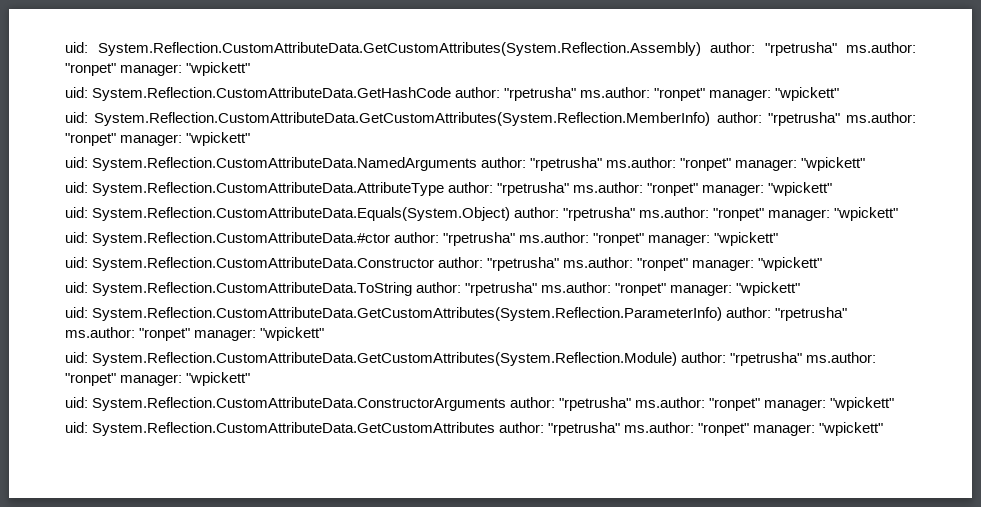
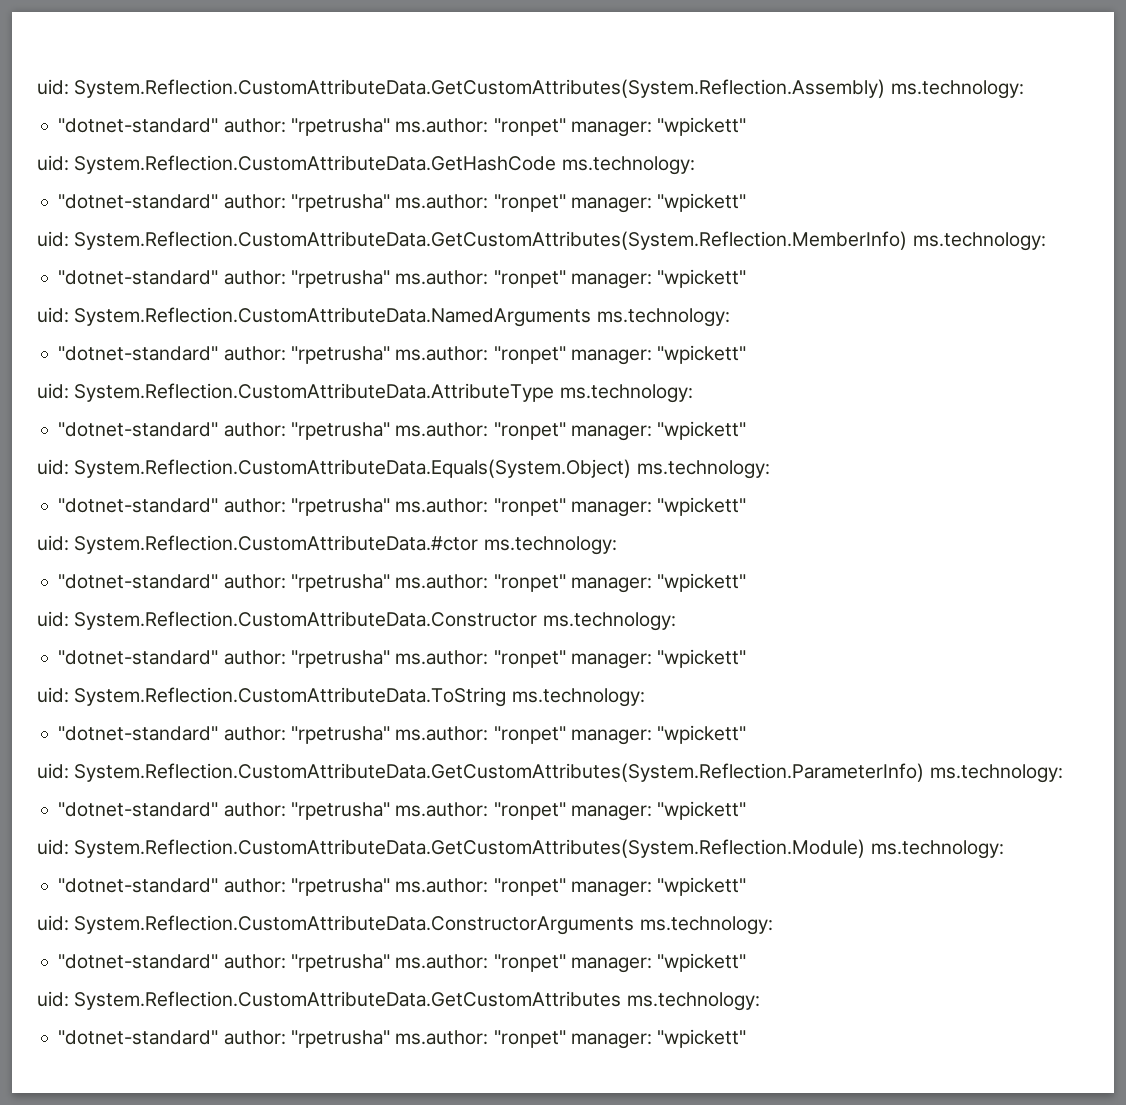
(701, 49) none -> [890,80,1024,99] [58,118,219,133] ms.technology: // "dotnet-standard"
(452, 94) none -> [561,156,695,175] [58,194,219,209] ms.technology: // "dotnet-standard"
(711, 119) none -> [912,232,1046,251] [58,270,219,285] ms.technology: // "dotnet-standard"
(478, 164) none -> [596,308,730,327] [58,346,219,361] ms.technology: // "dotnet-standard"
(445, 189) none -> [559,384,693,403] [58,422,219,437] ms.technology: // "dotnet-standard"
(511, 214) none -> [636,460,770,479] [58,498,219,513] ms.technology: // "dotnet-standard"
(391, 239) none -> [483,536,617,555] [58,574,219,589] ms.technology: // "dotnet-standard"
(435, 264) none -> [542,612,676,631] [58,650,219,665] ms.technology: // "dotnet-standard"
(413, 289) none -> [511,688,645,707] [58,726,219,741] ms.technology: // "dotnet-standard"
(723, 314) none -> [929,764,1063,783] [58,802,219,817] ms.technology: // "dotnet-standard"
(678, 359) none -> [870,840,1004,859] [58,878,219,893] ms.technology: // "dotnet-standard"
(507, 404) none -> [639,916,773,935] [58,954,219,969] ms.technology: // "dotnet-standard"
(496, 429) none -> [626,992,760,1011] [58,1030,219,1045] ms.technology: // "dotnet-standard"

